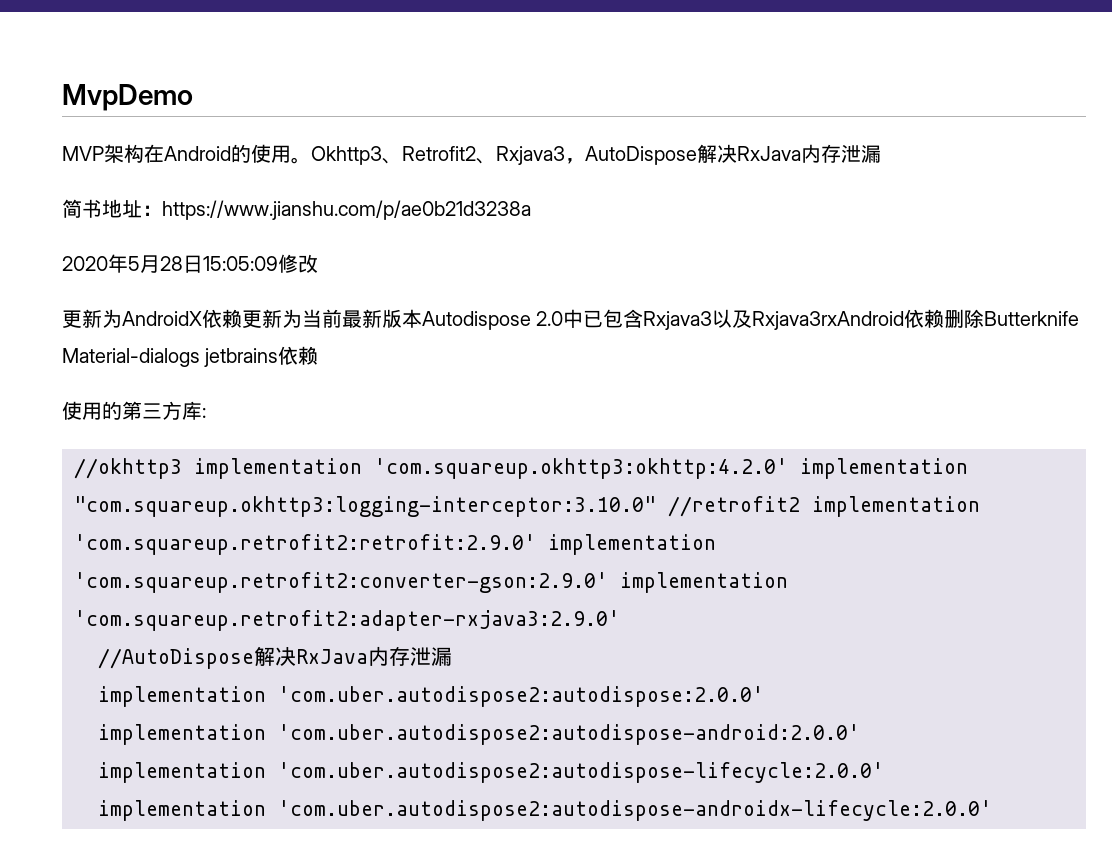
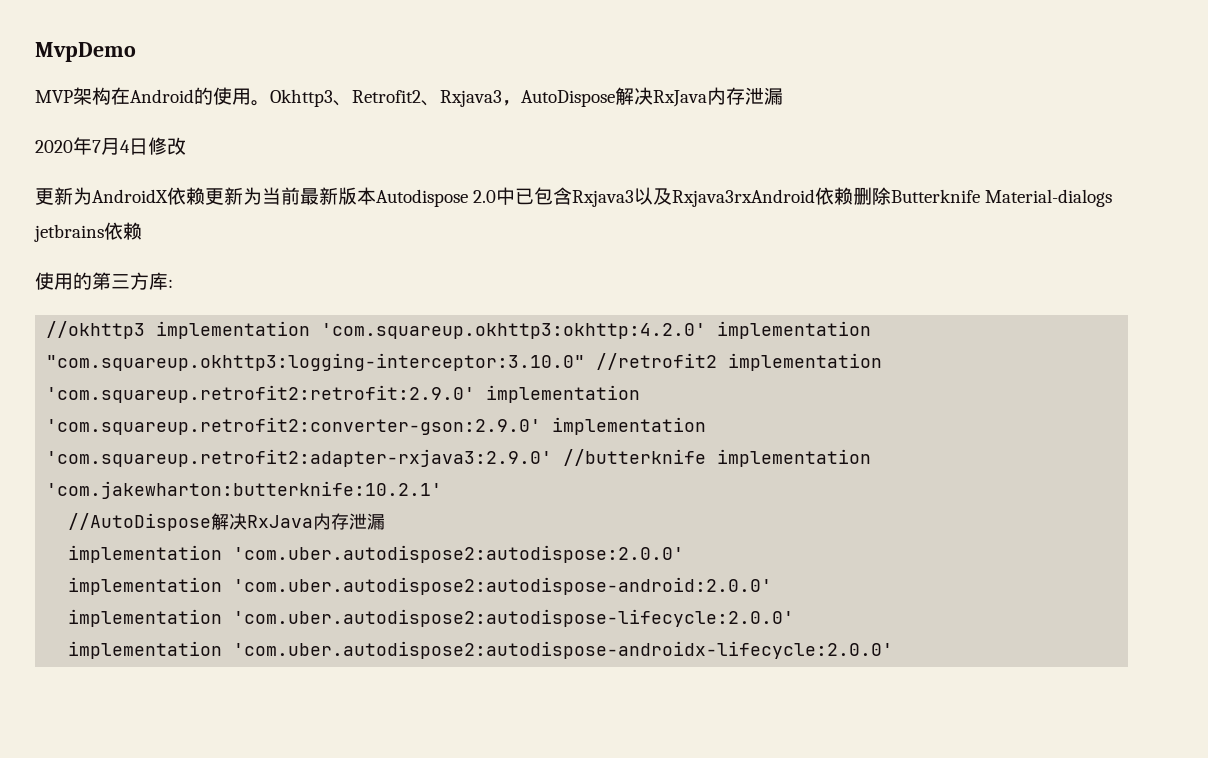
[62,199,531,220] [62,254,278,273] 简书地址：https://www.jianshu.com/p/ae0b21d3238a // 2020年5月28日15:05:09 -> [35,137,148,155] 2020年7月4日
(620, 620) none -> [563,449,872,467] [46,481,443,499] //butterknife implementation 'com.jakewharton:butterknife:10.2.1'

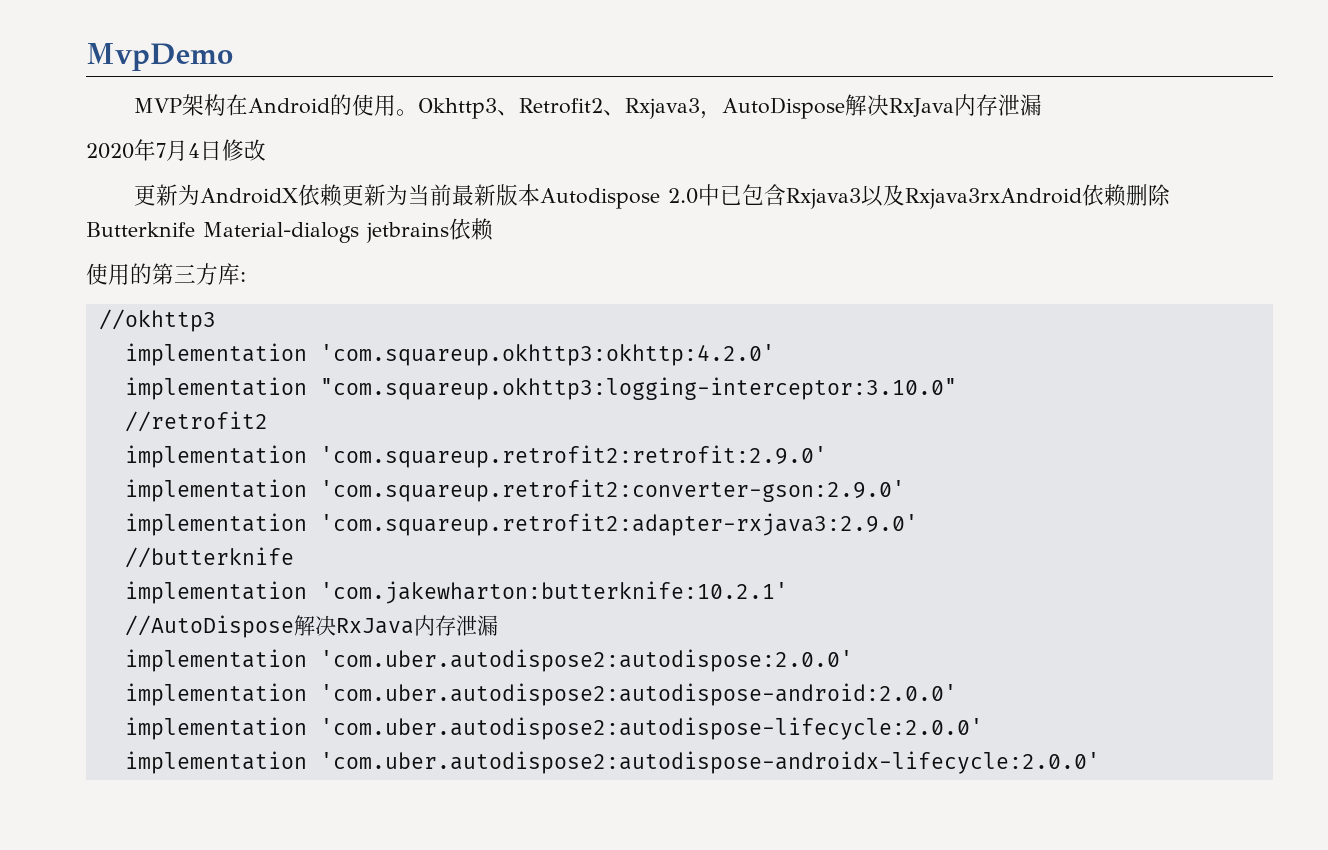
(146, 330) none -> (216, 320) //
(707, 331) none -> (775, 355) //
(586, 362) none -> (957, 388) //
(718, 361) none -> (268, 421) //
(476, 394) none -> (827, 456) //
(542, 426) none -> (905, 490) //
(553, 458) none -> (918, 524) //
(707, 457) none -> (294, 557) //

